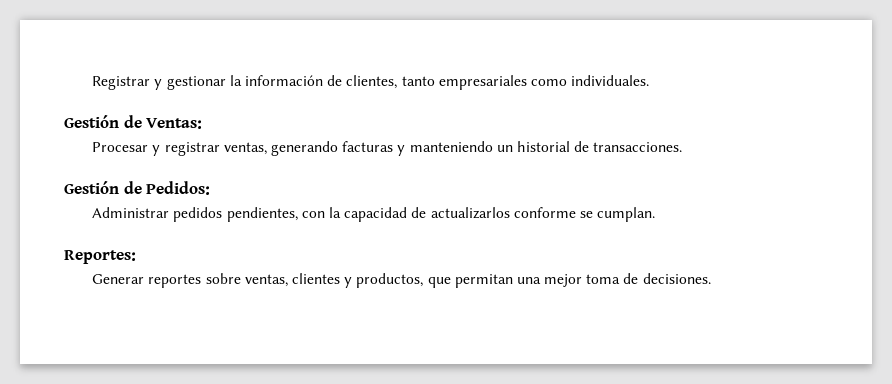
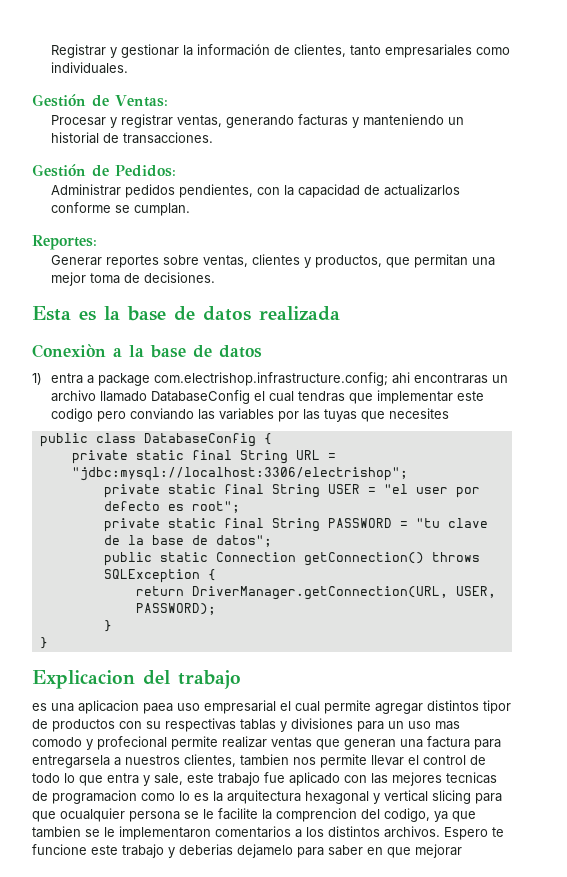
(711, 278) none -> [32,306,340,321] [32,344,262,358] [32,372,508,386] [50,390,484,404] [50,408,449,422] [39,433,272,447] [71,450,336,464] [71,467,408,481] [103,484,480,498] [103,501,240,513] [103,518,488,532] [103,535,272,547] [103,552,480,566] [103,569,216,583] [135,586,496,600] [135,603,216,615] [103,620,112,632] [39,637,48,649] [32,670,241,689] [32,700,511,714] [32,718,460,732] [32,736,501,750] [32,754,486,768] [32,772,497,786] [32,790,502,804] [32,808,476,822] [32,826,504,840] [32,844,462,858] // Esta es la base de datos realizada // Conexiòn a la base de datos // 1) entra a package com.electrishop.infrastructure.config; ahi encontraras un archivo llamado DatabaseConfig el cual tendras que implementar este codigo pero conviando las variables por las tuyas que necesites // public class DatabaseConfig { // private static final String URL = "jdbc:mysql://localhost:3306/electrishop"; // private static final String USER = "el user por defecto es root"; // private static final String PASSWORD = "tu clave de la base de datos"; // public static Connection getConnection() throws SQLException { // return DriverManager.getConnection(URL, USER, PASSWORD); // } // } // Explicacion del trabajo // es una aplicacion paea uso empresarial el cual permite agregar distintos tipor de productos con su respectivas tablas y divisiones para un uso mas comodo y profecional permite realizar ventas que generan una factura para entregarsela a nuestros clientes, tambien nos permite llevar el control de todo lo que entra y sale, este trabajo fue aplicado con las mejores tecnicas de programacion como lo es la arquitectura hexagonal y vertical slicing para que ocualquier persona se le facilite la comprencion del codigo, ya que tambien se le implementaron comentarios a los distintos archivos. Espero te funcione este trabajo y deberias dejamelo para saber en que mejorar

